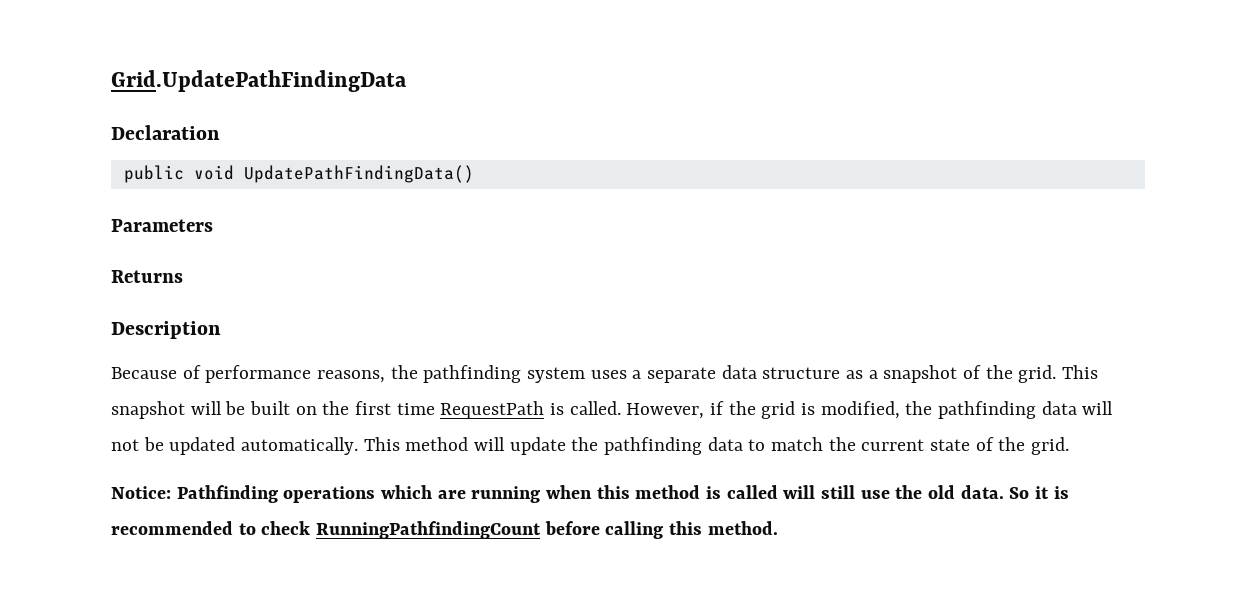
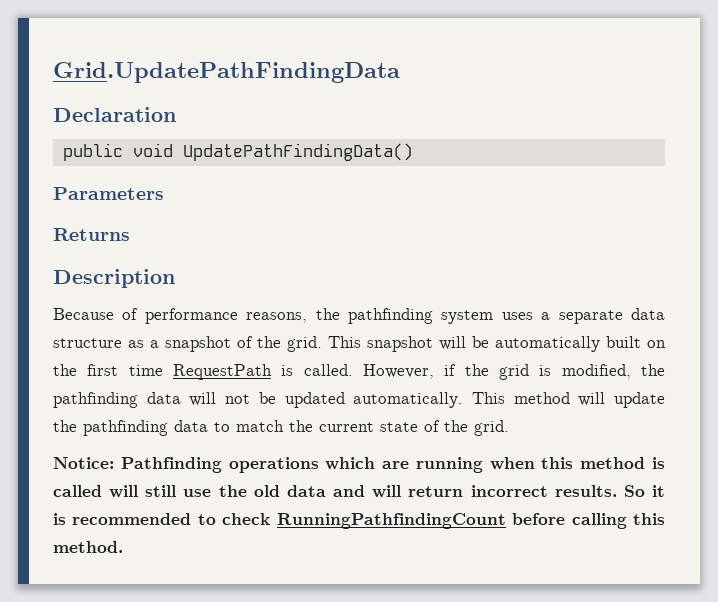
(246, 408) none -> [495,336,600,352] automatically
[960,485,1004,499] data. -> [286,485,617,498] data and will return incorrect results.

